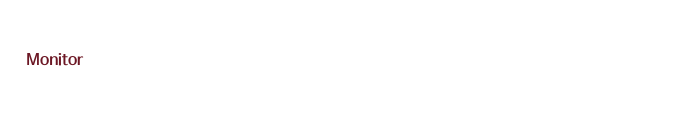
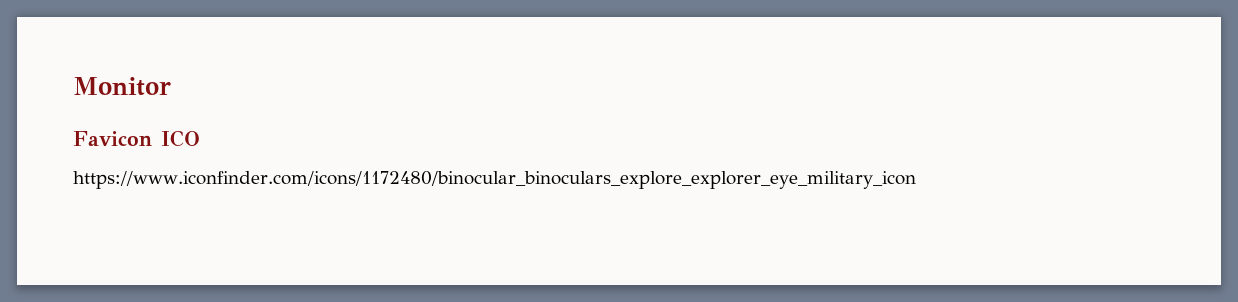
(84, 59) none -> [73,130,200,147] [73,171,916,189] // Favicon ICO // https://www.iconfinder.com/icons/1172480/binocular_binoculars_explore_explorer_eye_military_icon

